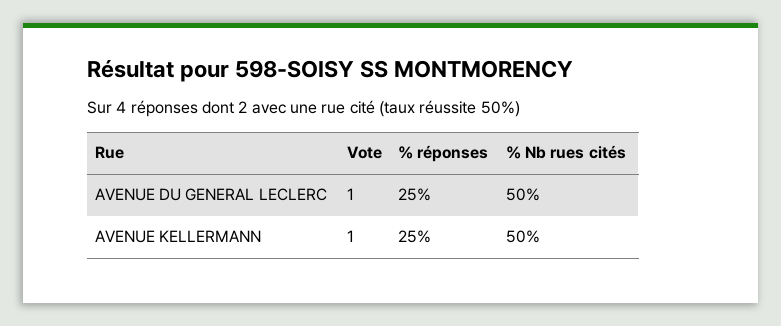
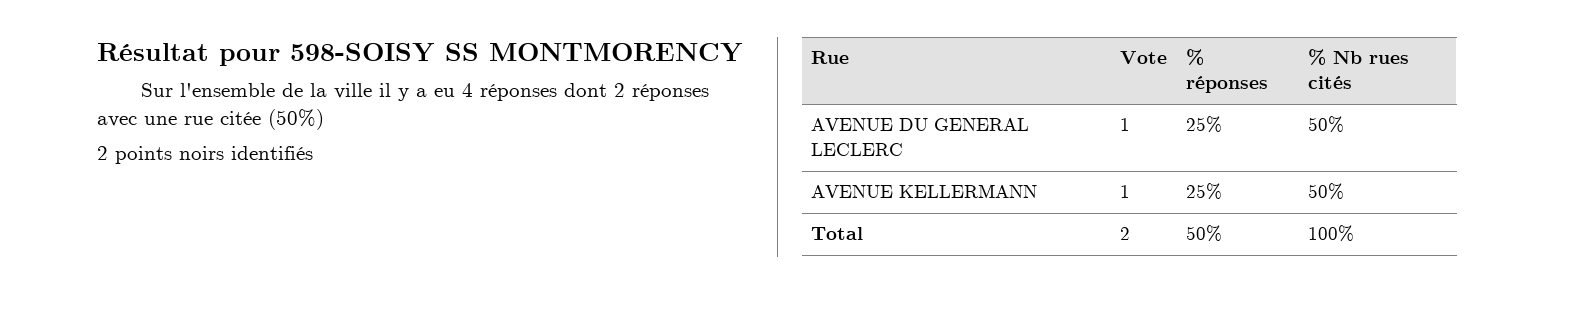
(112, 107) none -> [180,83,456,101] l'ensemble de la ville il y a eu
(248, 107) none -> [632,84,710,101] réponses
[349,100,520,117] cité (taux réussite 50%) -> [220,109,324,130] [97,146,313,164] citée (50%) // 2 points noirs identifiés
(540, 236) none -> [810,227,863,240] [1119,227,1130,240] [1185,225,1222,242] [1307,225,1354,242] // Total | 2 | 50% | 100%

